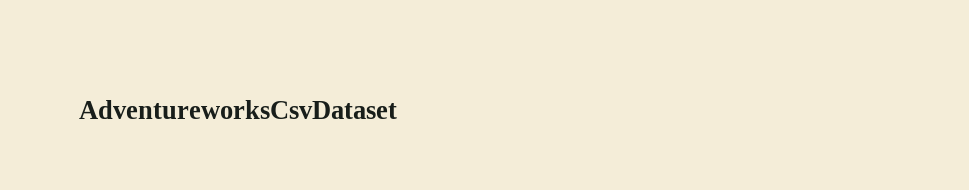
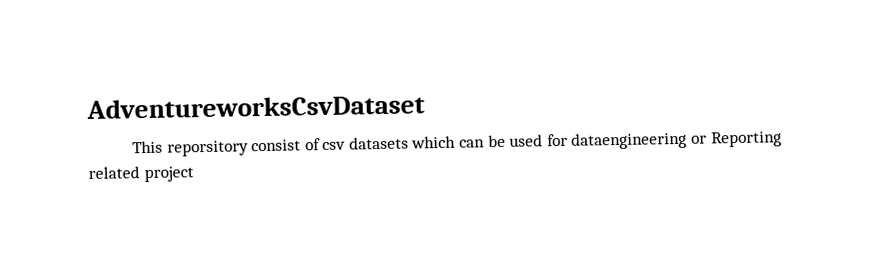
(397, 109) none -> [131,131,782,157] [88,166,194,183] // This reporsitory consist of csv datasets which can be used for dataengineering or Reporting related project

